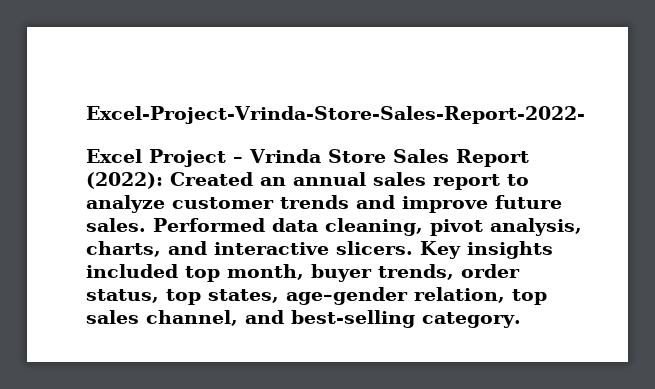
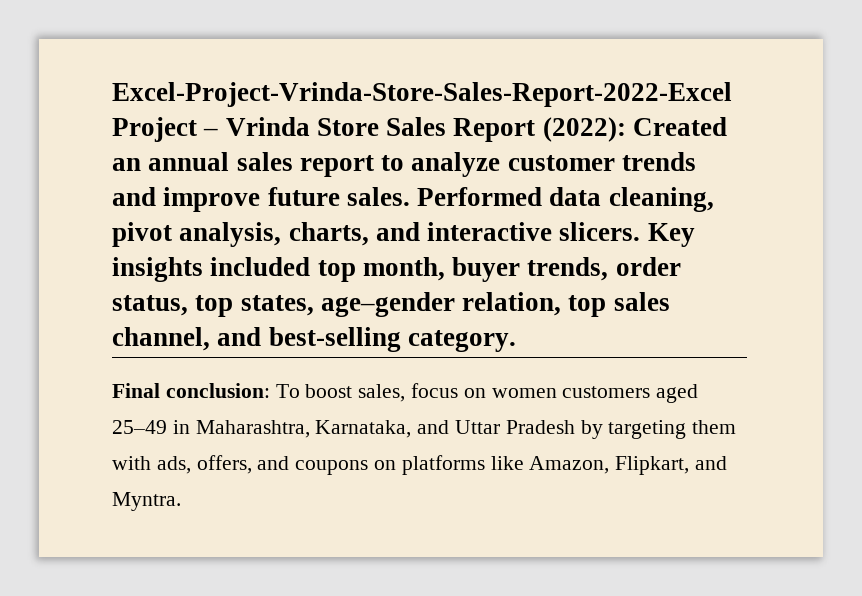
[86,106,585,124] [86,149,142,163] Excel-Project-Vrinda-Store-Sales-Report-2022- // Excel -> [112,82,732,107] Excel-Project-Vrinda-Store-Sales-Report-2022-Excel
(521, 320) none -> [112,383,699,403] [112,420,737,439] [112,455,728,475] [112,492,181,511] // Final conclusion: To boost sales, focus on women customers aged 25–49 in Maharashtra, Karnataka, and Uttar Pradesh by targeting them with ads, offers, and coupons on platforms like Amazon, Flipkart, and Myntra.

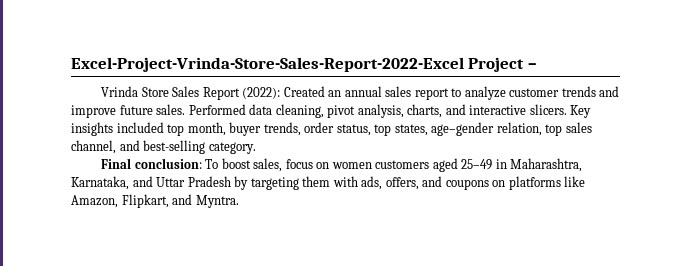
(219, 132) none -> (537, 66) //

